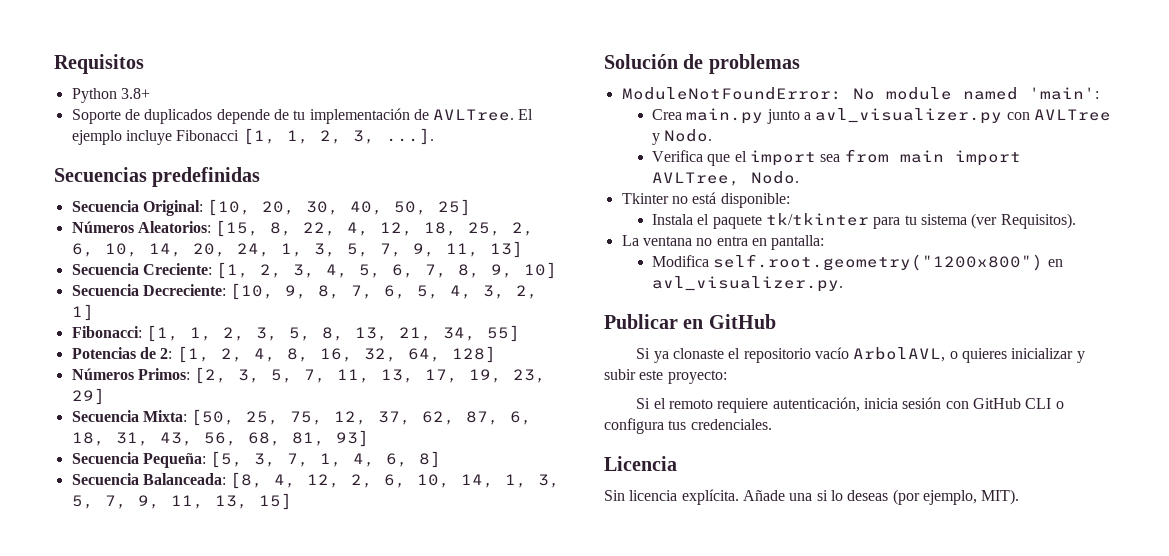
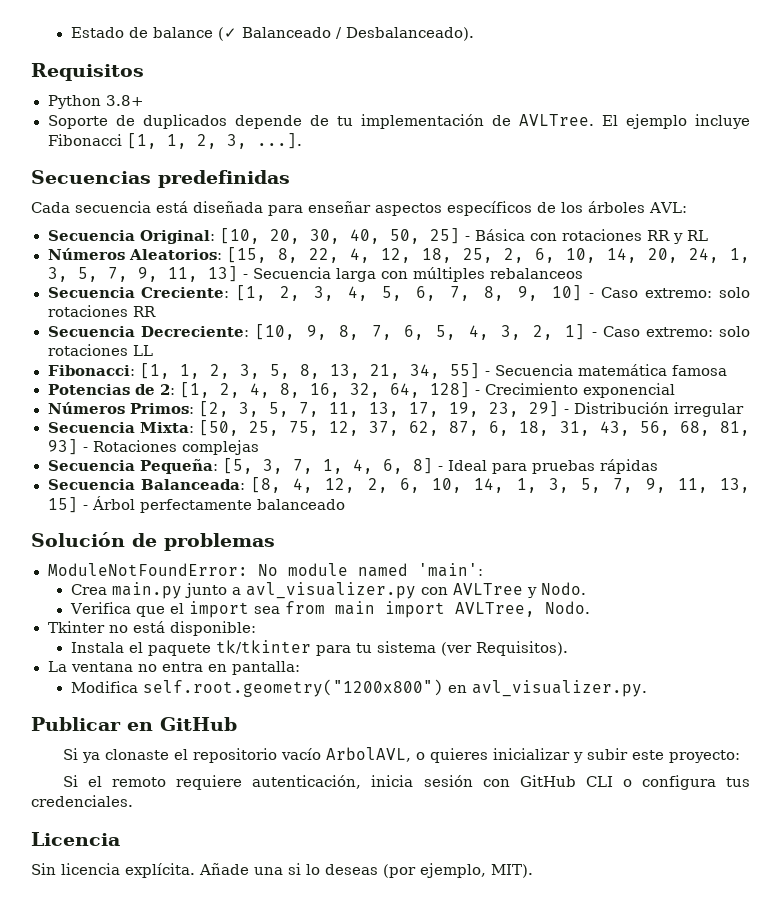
(54, 64) none -> [70,27,474,41] Estado de balance (✓ Balanceado / Desbalanceado). //
(261, 177) none -> [31,201,687,216] // Cada secuencia está diseñada para enseñar aspectos específicos de los árboles AVL:
(472, 207) none -> [464,229,708,244] - Básica con rotaciones RR y RL
(523, 249) none -> [242,267,583,282] - Secuencia larga con múltiples rebalanceos
(558, 270) none -> [589,287,750,298] [47,305,156,317] - Caso extremo: solo rotaciones RR
(94, 312) none -> [591,326,751,337] [47,344,153,356] - Caso extremo: solo rotaciones LL
(520, 333) none -> [484,364,727,376] - Secuencia matemática famosa
(496, 354) none -> [474,383,675,398] - Crecimiento exponencial
(105, 396) none -> [563,402,744,417] - Distribución irregular
(369, 438) none -> [82,440,259,455] - Rotaciones complejas
(442, 459) none -> [437,459,658,474] - Ideal para pruebas rápidas
(292, 501) none -> [82,496,345,513] - Árbol perfectamente balanceado

